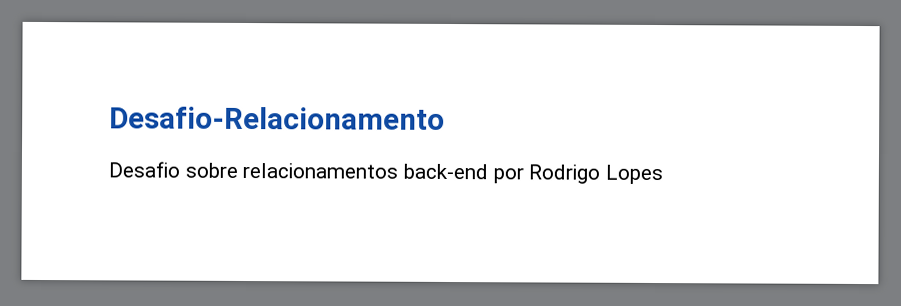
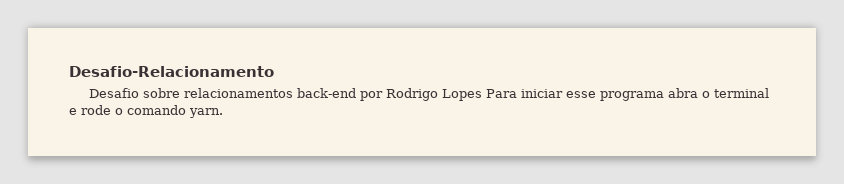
(664, 174) none -> [486,88,770,101] [69,105,223,118] Para iniciar esse programa abra o terminal e rode o comando yarn.

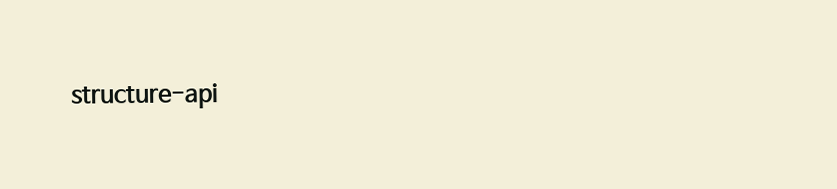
[69,66,274,77] [89,88,770,101] [69,105,223,118] Desafio-Relacionamento // Desafio sobre relacionamentos back-end por Rodrigo Lopes Para iniciar esse programa abra o terminal e rode o comando yarn. -> [70,83,219,110] structure-api

